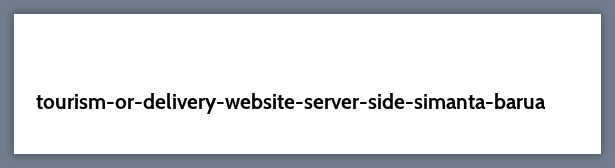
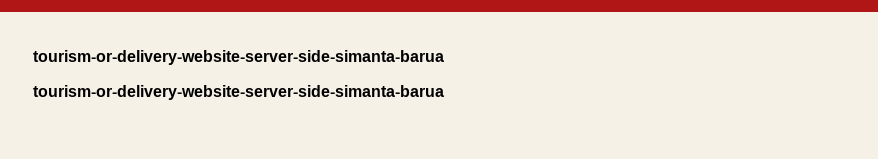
[36,93,546,114] tourism-or-delivery-website-server-side-simanta-barua -> [33,50,444,65] [33,85,444,100] tourism-or-delivery-website-server-side-simanta-barua // tourism-or-delivery-website-server-side-simanta-barua

